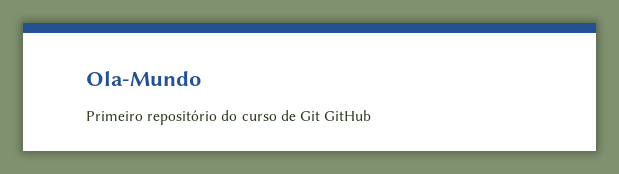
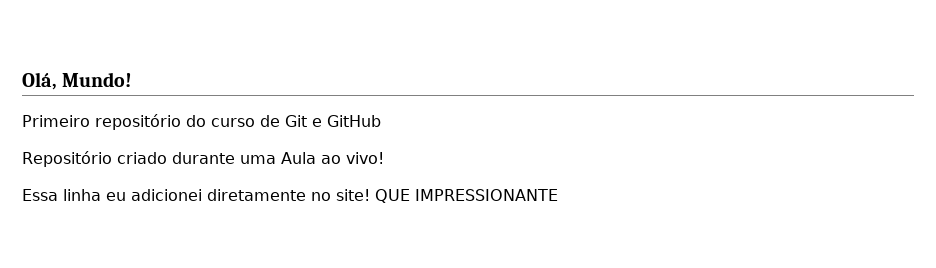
[86,71,201,86] Ola-Mundo -> [22,72,133,90] Olá, Mundo!
(320, 116) none -> [312,118,322,127] e
(372, 115) none -> [22,151,384,167] [22,189,558,203] // Repositório criado durante uma Aula ao vivo! // Essa linha eu adicionei diretamente no site! QUE IMPRESSIONANTE

